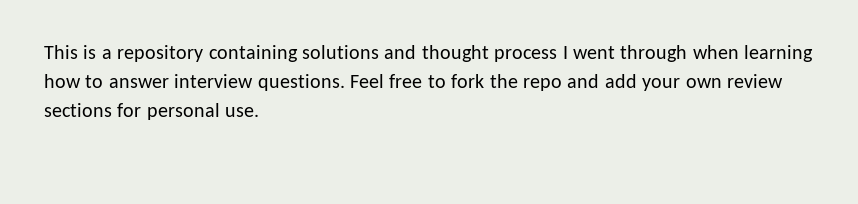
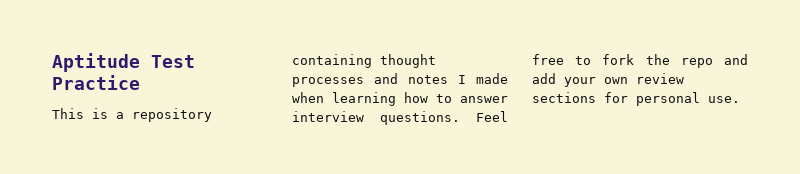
(44, 52) none -> [52,53,195,72] [52,75,140,90] Aptitude Test Practice //
[302,45,688,62] solutions and thought process I went through -> [380,54,436,68] [292,73,508,87] thought processes and notes I made

